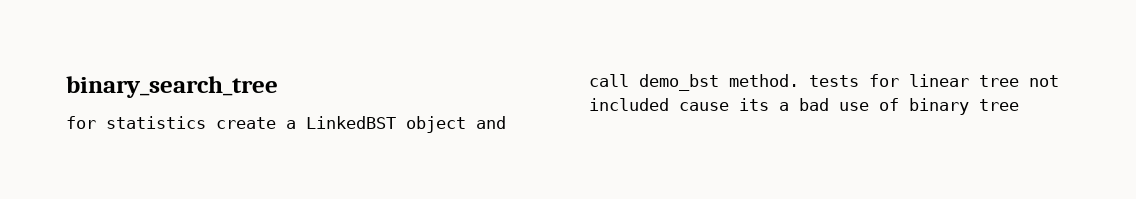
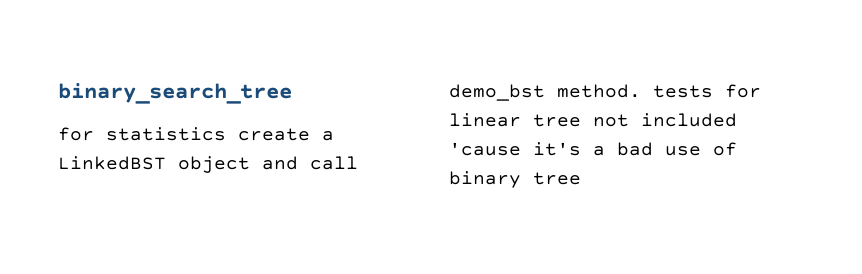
[679,98,769,111] cause its -> [449,142,581,156] 'cause it's

